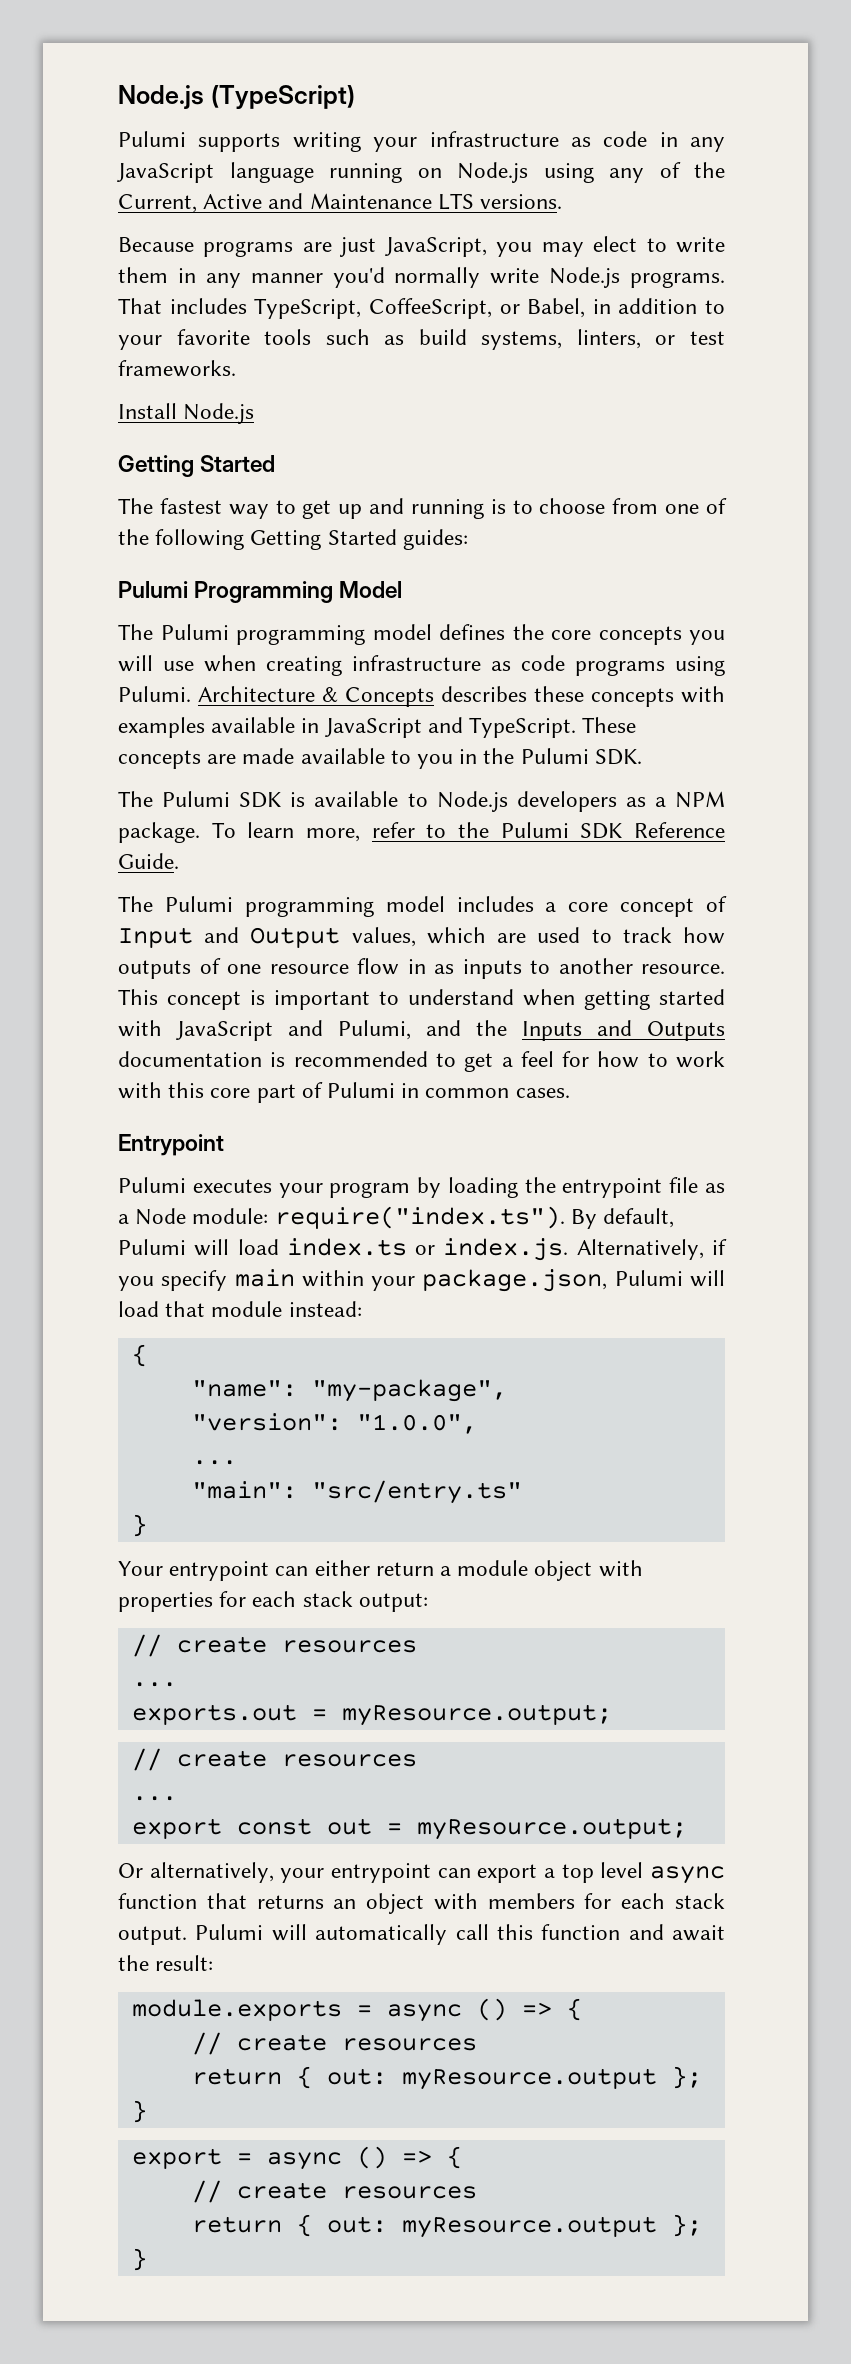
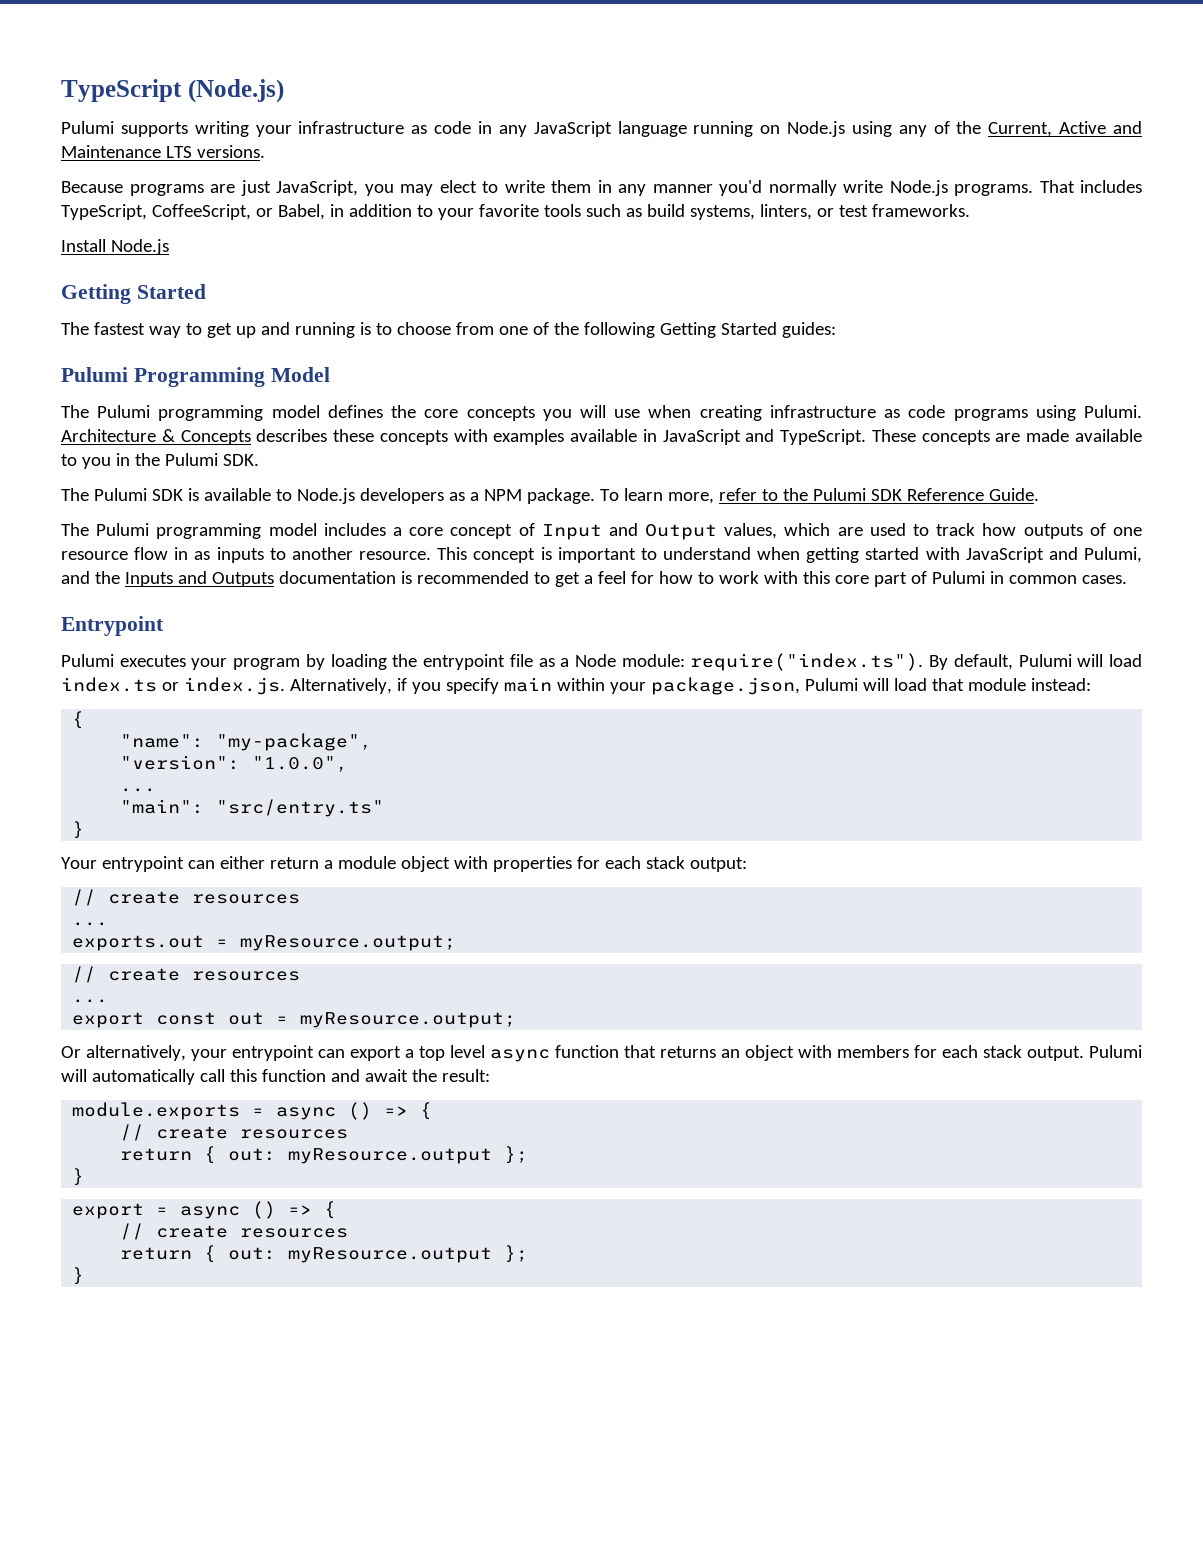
[118,85,355,109] Node.js (TypeScript) -> [61,79,284,103] TypeScript (Node.js)

